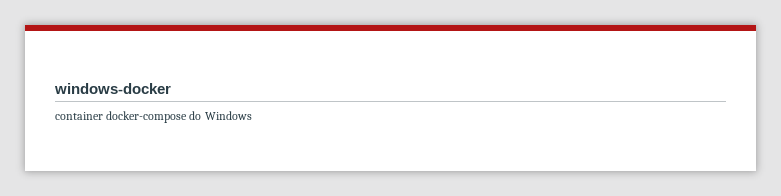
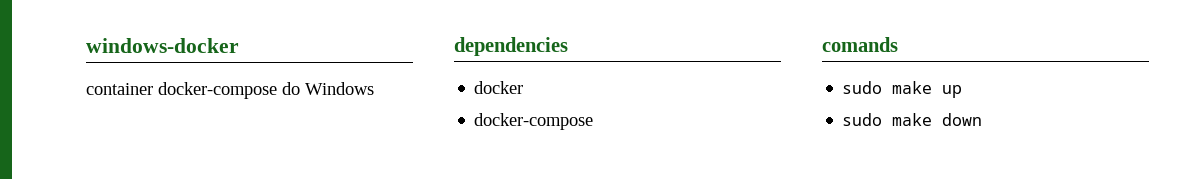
(252, 115) none -> [454,37,568,56] [474,81,524,94] [474,113,594,130] [822,37,898,52] [842,81,963,98] [842,113,983,126] // dependencies // docker // docker-compose // comands // sudo make up // sudo make down

